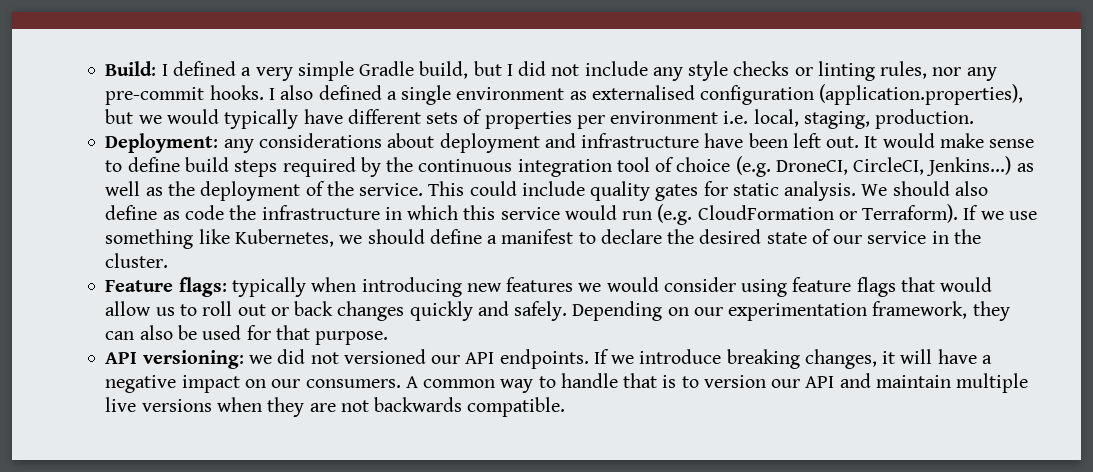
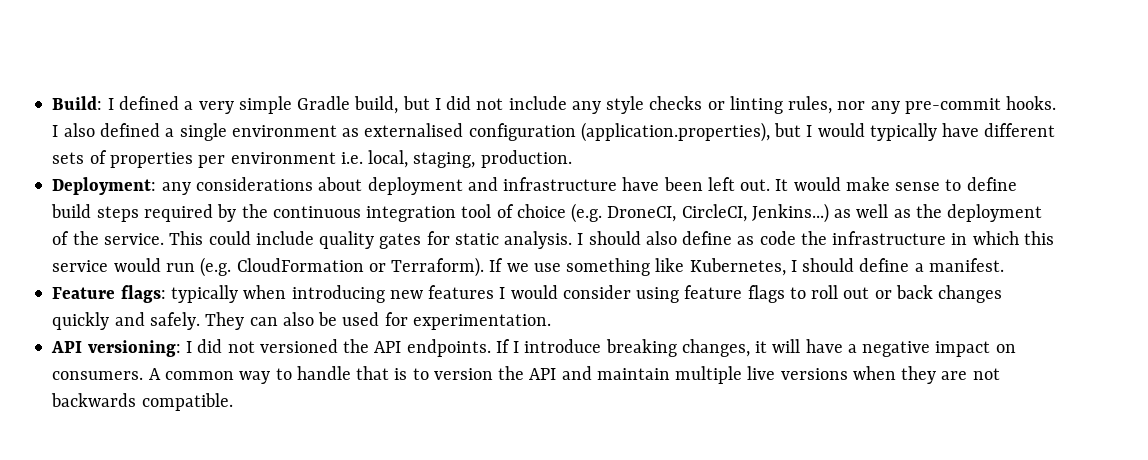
[138,115,162,124] we -> [806,125,813,137] I
[861,184,888,196] We -> [577,233,584,245] I
[339,235,363,244] we -> [790,260,797,272] I
[501,229,981,244] [105,253,169,268] manifest to declare the desired state of our service in the cluster. -> [928,258,1004,272] manifest.
[578,283,602,292] we -> [499,287,506,299] I
[900,277,993,292] [105,301,175,316] that would allow us -> (785, 294) none
[572,301,1010,321] Depending on our experimentation framework, they -> [205,312,245,330] They
[275,325,389,345] that purpose. -> [412,314,551,330] experimentation.
[248,355,272,364] we -> [185,341,192,353] I
[431,355,461,364] our -> [343,339,370,353] the
[611,355,635,364] we -> [513,341,520,353] I
[271,379,301,388] our -> (1016, 348) none
[771,379,801,388] our -> [498,366,525,380] the

